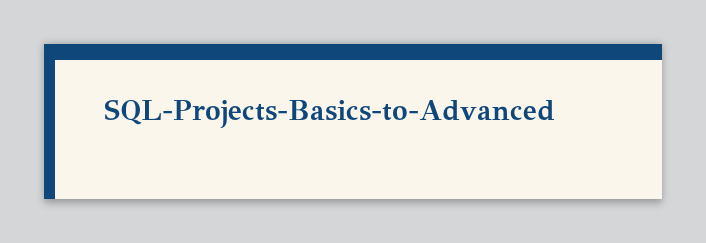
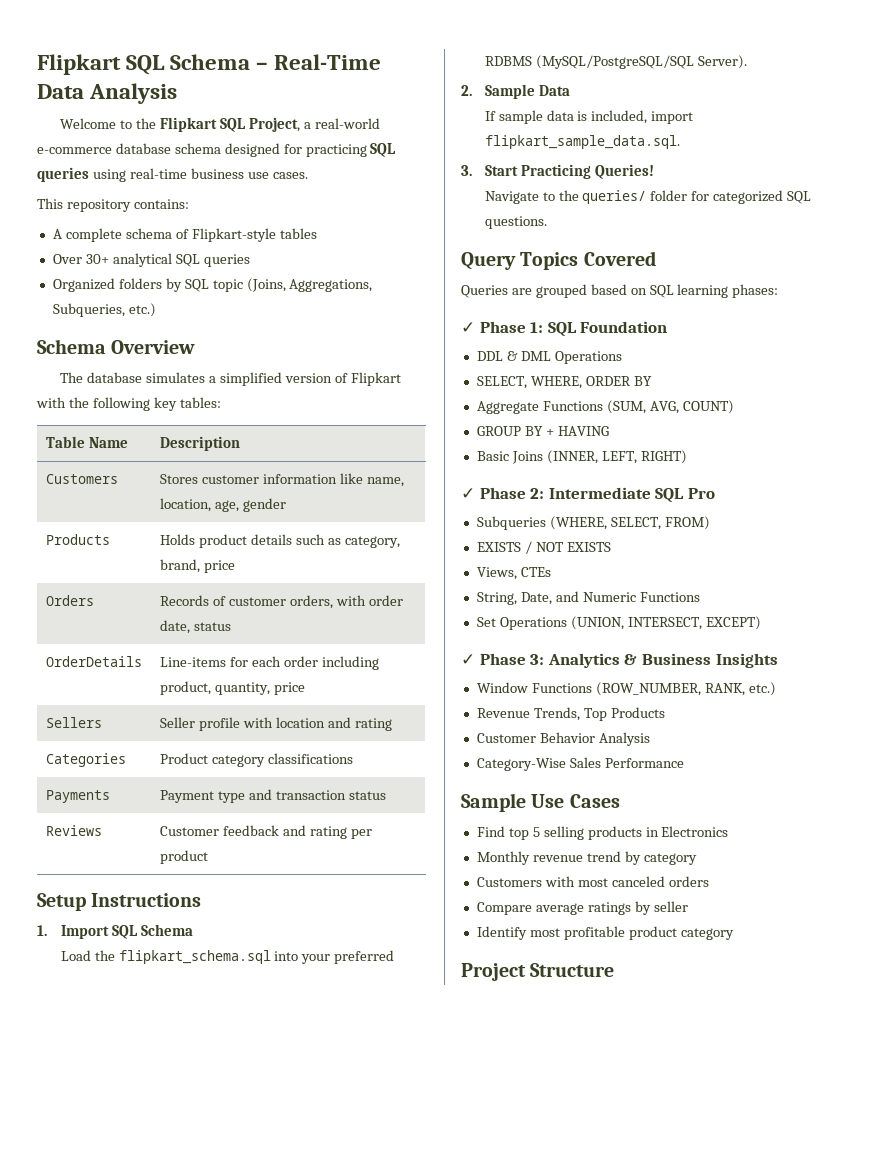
[104,99,555,128] SQL-Projects-Basics-to-Advanced -> [37,54,382,75] [37,83,178,104] [60,117,380,132] [37,143,397,157] [37,167,308,182] [37,198,189,212] [52,228,317,242] [52,253,250,267] [52,278,373,292] [52,303,156,317] [37,339,196,354] [60,372,401,386] [36,397,221,411] [45,436,128,448] [159,436,240,451] [45,474,118,484] [159,473,404,487] [159,498,286,512] [45,534,110,545] [159,534,400,548] [159,559,235,573] [45,595,94,606] [159,595,403,609] [159,620,231,634] [45,656,142,667] [159,656,379,670] [159,681,305,695] [45,717,102,728] [159,717,392,731] [45,753,126,767] [159,753,353,767] [45,790,110,803] [159,789,386,803] [45,825,102,836] [159,825,372,839] [159,850,208,864] [37,893,202,911] [37,924,193,939] [60,950,395,964] [484,55,747,69] [461,84,570,99] [484,110,694,124] [484,135,680,149] [461,164,654,179] [484,190,812,204] [484,216,547,229] [461,251,656,270] [461,284,779,298] [461,321,668,337] [476,351,622,364] [476,376,652,389] [476,400,734,414] [476,426,609,436] [476,450,687,464] [461,487,715,503] [476,516,710,530] [476,541,611,554] [476,567,551,580] [476,591,700,605] [476,616,761,630] [461,653,778,668] [476,682,776,696] [476,707,665,721] [476,732,650,746] [476,757,684,771] [461,793,620,812] [476,826,729,840] [476,851,697,865] [476,876,709,887] [476,901,688,915] [476,926,734,940] [461,963,615,981] Flipkart SQL Schema – Real-Time Data Analysis // Welcome to the Flipkart SQL Project, a real-world e-commerce database schema designed for practicing SQL queries using real-time business use cases. // This repository contains: // A complete schema of Flipkart-style tables // Over 30+ analytical SQL queries // Organized folders by SQL topic (Joins, Aggregations, Subqueries, etc.) // Schema Overview // The database simulates a simplified version of Flipkart with the following key tables: // Table Name | Description // Customers | Stores customer information like name, location, age, gender // Products | Holds product details such as category, brand, price // Orders | Records of customer orders, with order date, status // OrderDetails | Line-items for each order including product, quantity, price // Sellers | Seller profile with location and rating // Categories | Product category classifications // Payments | Payment type and transaction status // Reviews | Customer feedback and rating per product // Setup Instructions // 1. Import SQL Schema // Load the flipkart_schema.sql into your preferred RDBMS (MySQL/PostgreSQL/SQL Server). // 2. Sample Data // If sample data is included, import flipkart_sample_data.sql. // 3. Start Practicing Queries! // Navigate to the queries/ folder for categorized SQL questions. // Query Topics Covered // Queries are grouped based on SQL learning phases: // ✓ Phase 1: SQL Foundation // DDL & DML Operations // SELECT, WHERE, ORDER BY // Aggregate Functions (SUM, AVG, COUNT) // GROUP BY + HAVING // Basic Joins (INNER, LEFT, RIGHT) // ✓ Phase 2: Intermediate SQL Pro // Subqueries (WHERE, SELECT, FROM) // EXISTS / NOT EXISTS // Views, CTEs // String, Date, and Numeric Functions // Set Operations (UNION, INTERSECT, EXCEPT) // ✓ Phase 3: Analytics & Business Insights // Window Functions (ROW_NUMBER, RANK, etc.) // Revenue Trends, Top Products // Customer Behavior Analysis // Category-Wise Sales Performance // Sample Use Cases // Find top 5 selling products in Electronics // Monthly revenue trend by category // Customers with most canceled orders // Compare average ratings by seller // Identify most profitable product category // Project Structure

